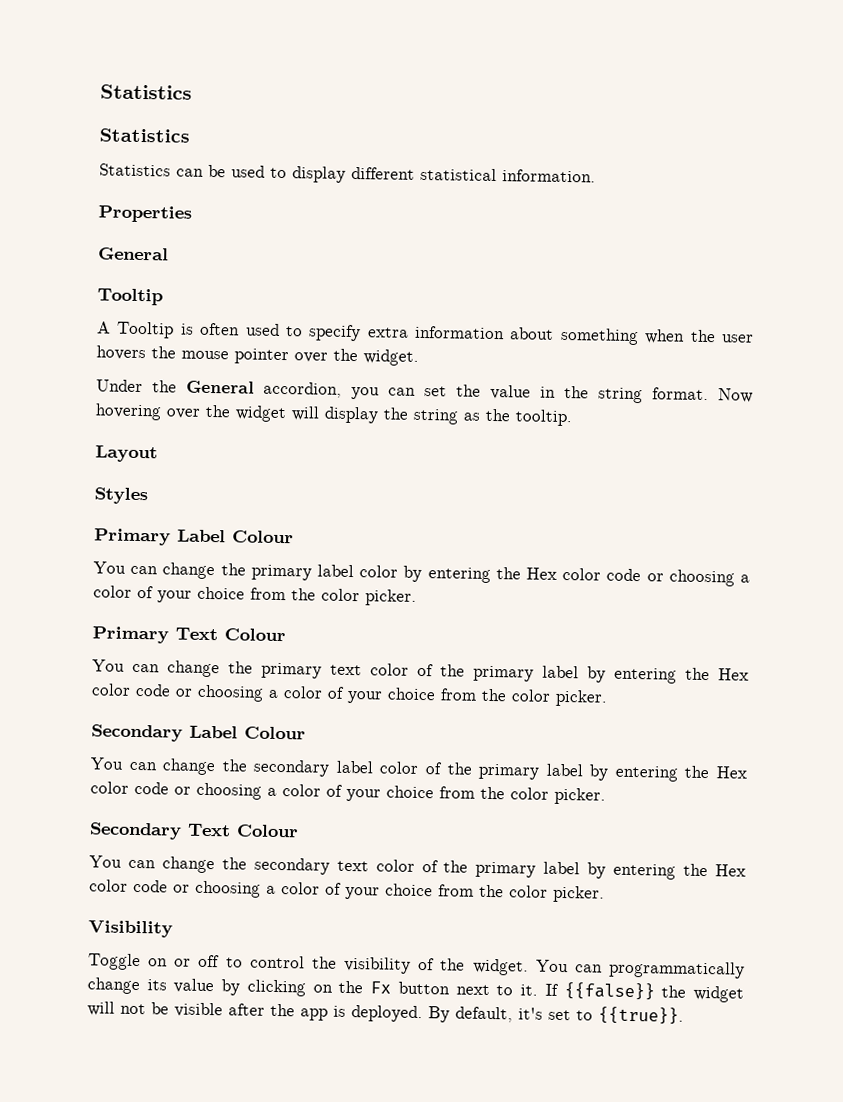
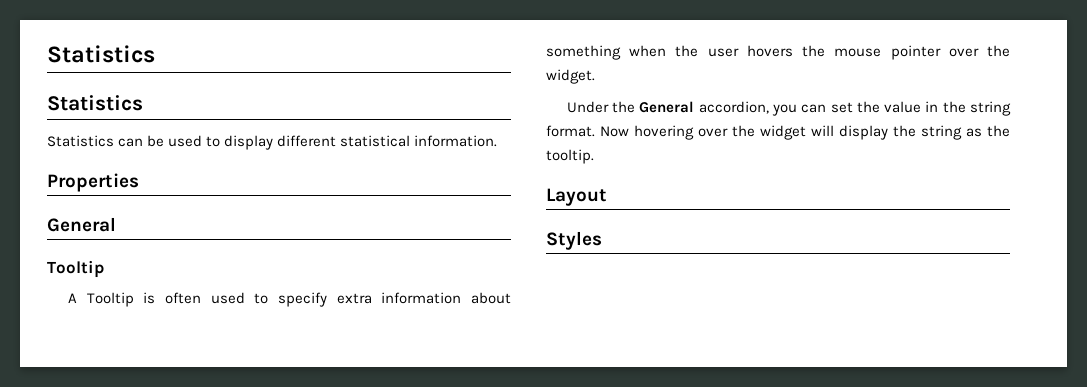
[94,528,294,546] [93,561,751,587] [93,585,417,606] [92,626,286,644] [92,659,749,684] [91,683,608,707] [91,724,306,742] [90,757,747,782] [90,781,606,805] [89,822,299,840] [89,855,747,880] [89,879,605,903] [88,920,173,938] [88,953,745,979] [87,977,745,1003] [87,1001,684,1025] // Primary Label Colour // You can change the primary label color by entering the Hex color code or choosing a color of your choice from the color picker. // Primary Text Colour // You can change the primary text color of the primary label by entering the Hex color code or choosing a color of your choice from the color picker. // Secondary Label Colour // You can change the secondary label color of the primary label by entering the Hex color code or choosing a color of your choice from the color picker. // Secondary Text Colour // You can change the secondary text color of the primary label by entering the Hex color code or choosing a color of your choice from the color picker. // Visibility // Toggle on or off to control the visibility of the widget. You can programmatically change its value by clicking on the Fx button next to it. If {{false}} the widget will not be visible after the app is deployed. By default, it's set to {{true}}. -> (602, 240) none

